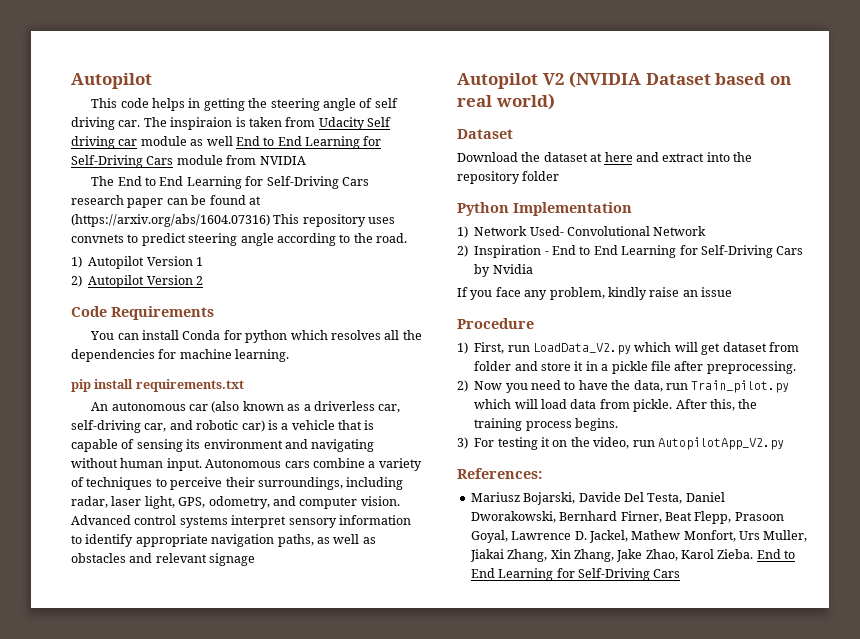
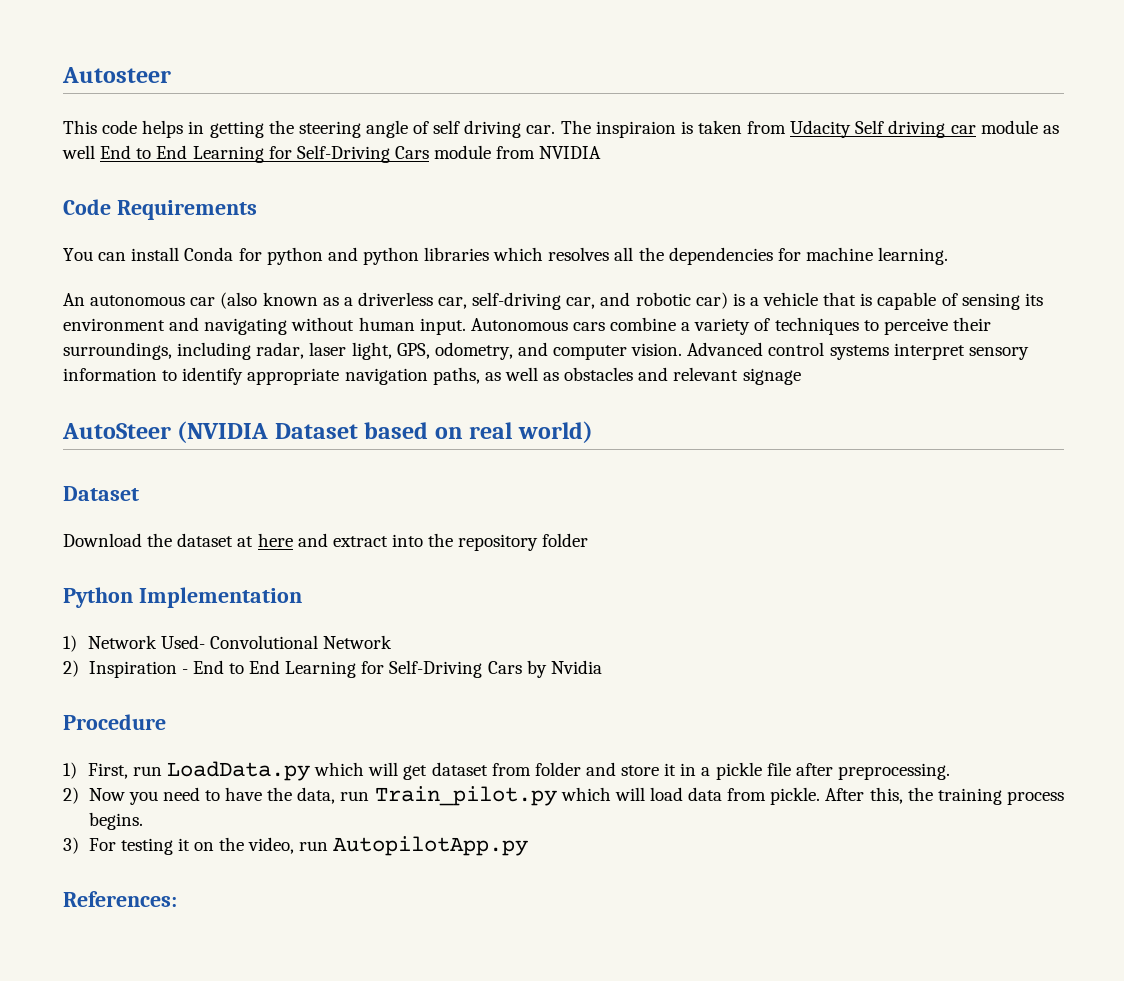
[71,73,152,89] Autopilot -> [62,67,171,83] Autosteer
[91,176,369,189] [71,195,261,208] [71,214,396,227] [71,233,407,246] [71,256,203,269] [71,275,203,288] // The End to End Learning for Self-Driving Cars research paper can be found at (https://arxiv.org/abs/1604.07316) This repository uses convnets to predict steering angle according to the road. // 1) Autopilot Version 1 // 2) Autopilot Version 2 -> (602, 152) none
(288, 336) none -> [327,247,490,265] and python libraries
[71,379,244,392] // pip install requirements.txt -> (949, 256) none
[457,73,565,89] Autopilot V2 -> [62,423,171,439] AutoSteer
[457,287,732,300] // If you face any problem, kindly raise an issue -> (602, 667) none
[533,343,631,355] LoadData_V2.py -> [167,761,311,781] LoadData.py
[657,437,784,450] AutopilotApp_V2.py -> [333,836,529,856] AutopilotApp.py
[470,492,725,505] [470,511,784,524] [470,530,808,543] [469,549,796,562] [470,568,681,581] // Mariusz Bojarski, Davide Del Testa, Daniel Dworakowski, Bernhard Firner, Beat Flepp, Prasoon Goyal, Lawrence D. Jackel, Mathew Monfort, Urs Muller, Jiakai Zhang, Xin Zhang, Jake Zhao, Karol Zieba. End to End Learning for Self-Driving Cars -> (177, 899) none

